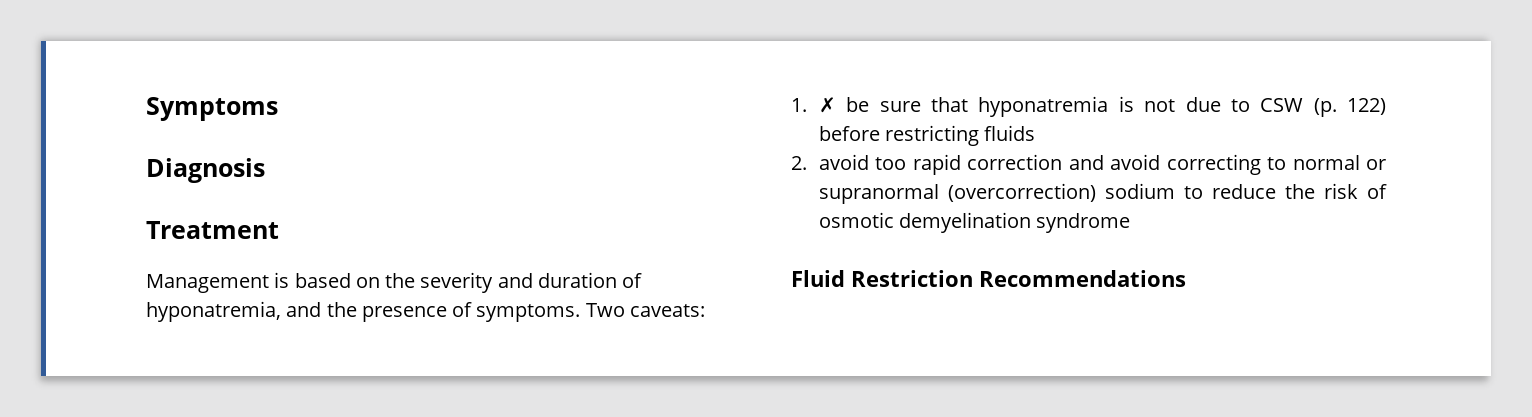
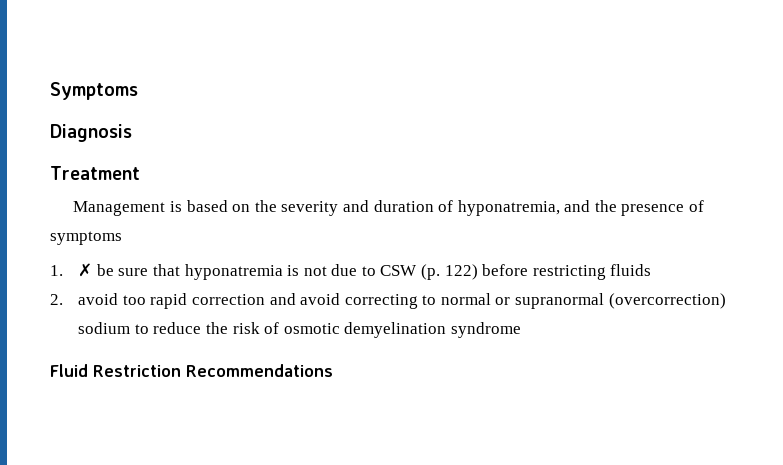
[476,303,705,322] symptoms. Two caveats: -> [50,231,122,245] symptoms

